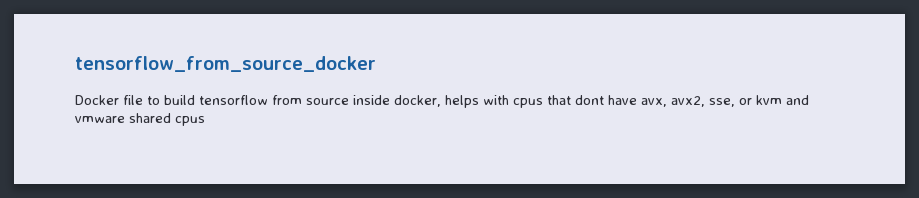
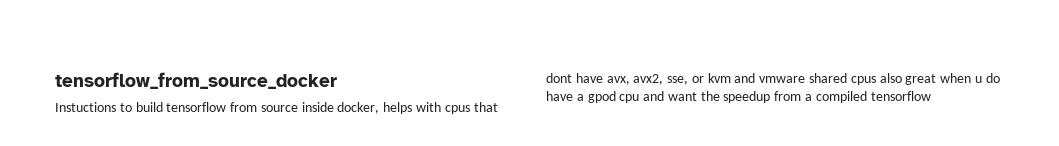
[75,95,143,105] Docker file -> [55,102,116,112] Instuctions
(205, 121) none -> [879,73,1000,85] [546,91,931,103] also great when u do have a gpod cpu and want the speedup from a compiled tensorflow

